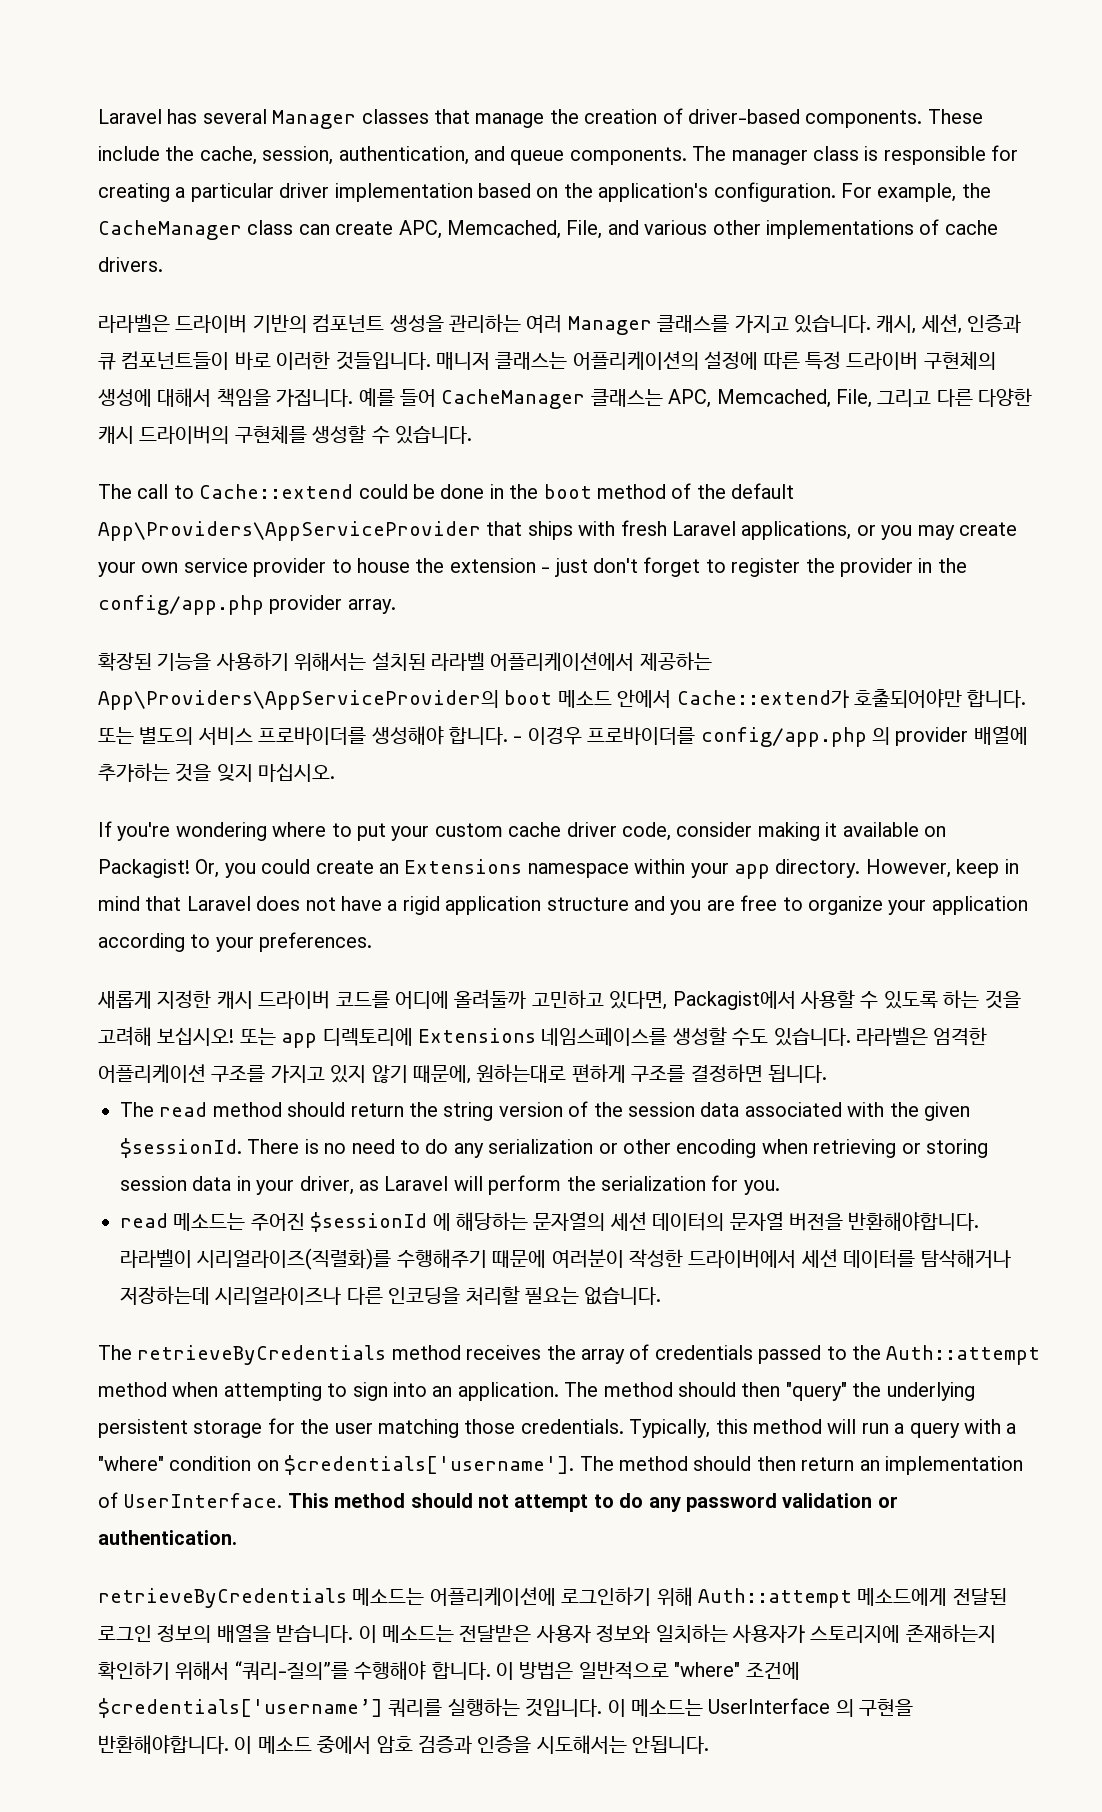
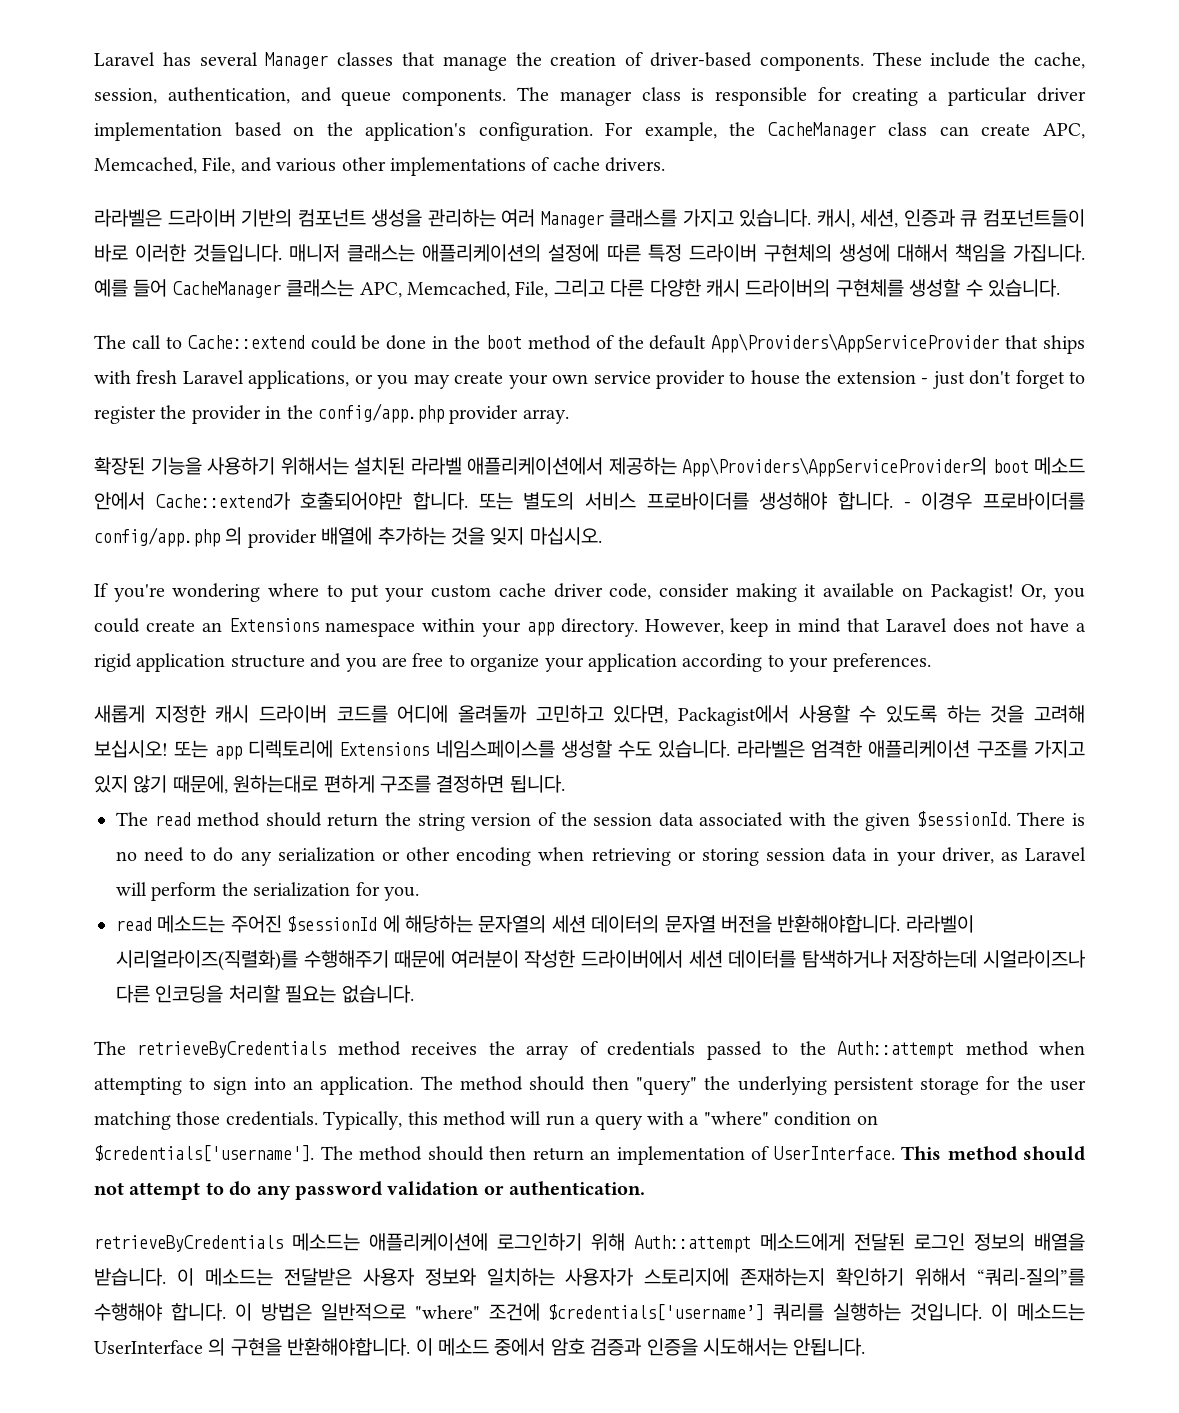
[572,351,699,370] 어플리케이션의 -> [422,244,542,262] 애플리케이션의
[490,652,635,671] 어플리케이션에서 -> [467,457,603,475] 애플리케이션에서
[98,1064,206,1083] 어플리케이션 -> [868,740,971,758] 애플리케이션
[920,1249,1011,1268] [120,1286,342,1305] 탐삭해거나 저장하는데 시리얼라이즈나 -> [801,950,1086,968] 탐색하거나 저장하는데 시얼라이즈나
[429,1587,556,1606] 어플리케이션에 -> [369,1233,488,1251] 애플리케이션에

